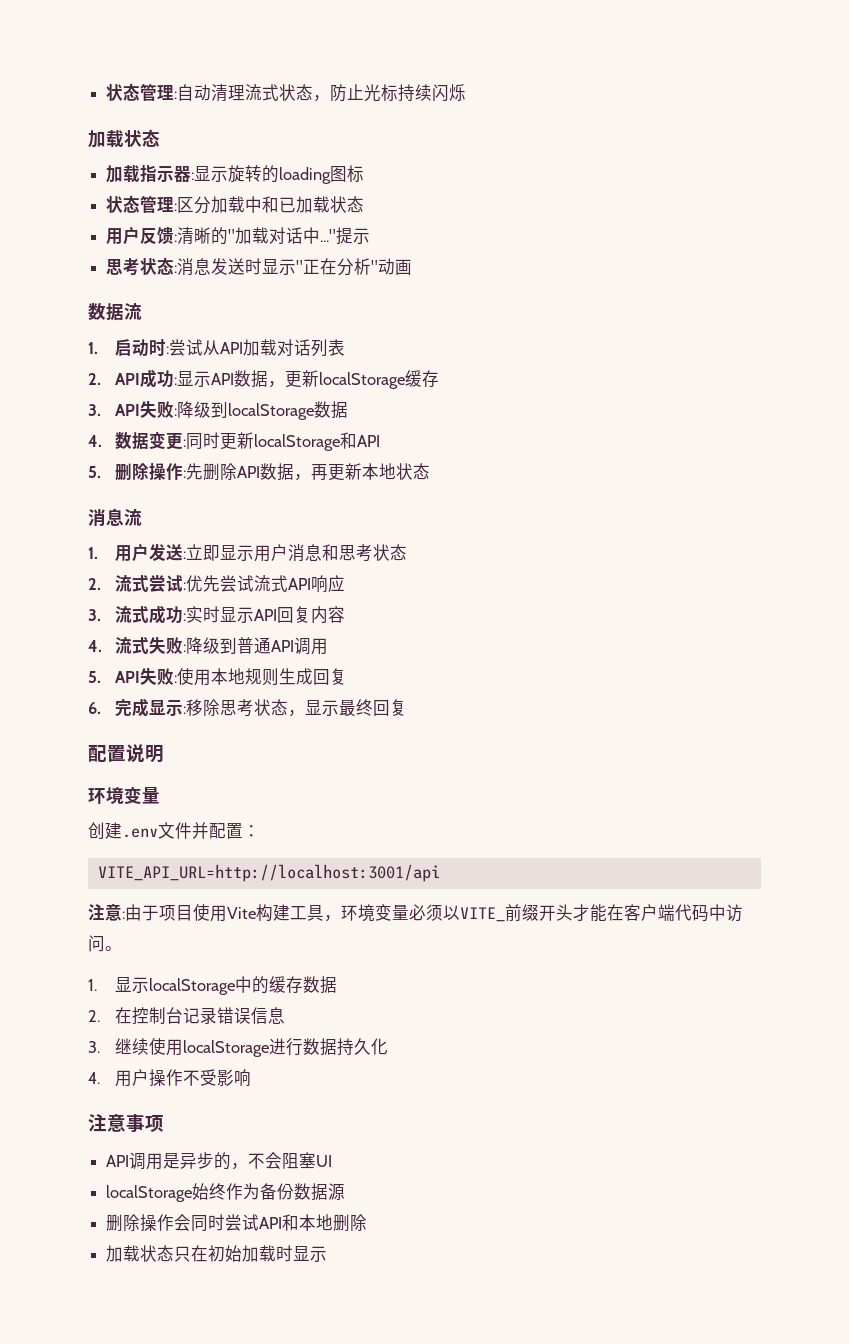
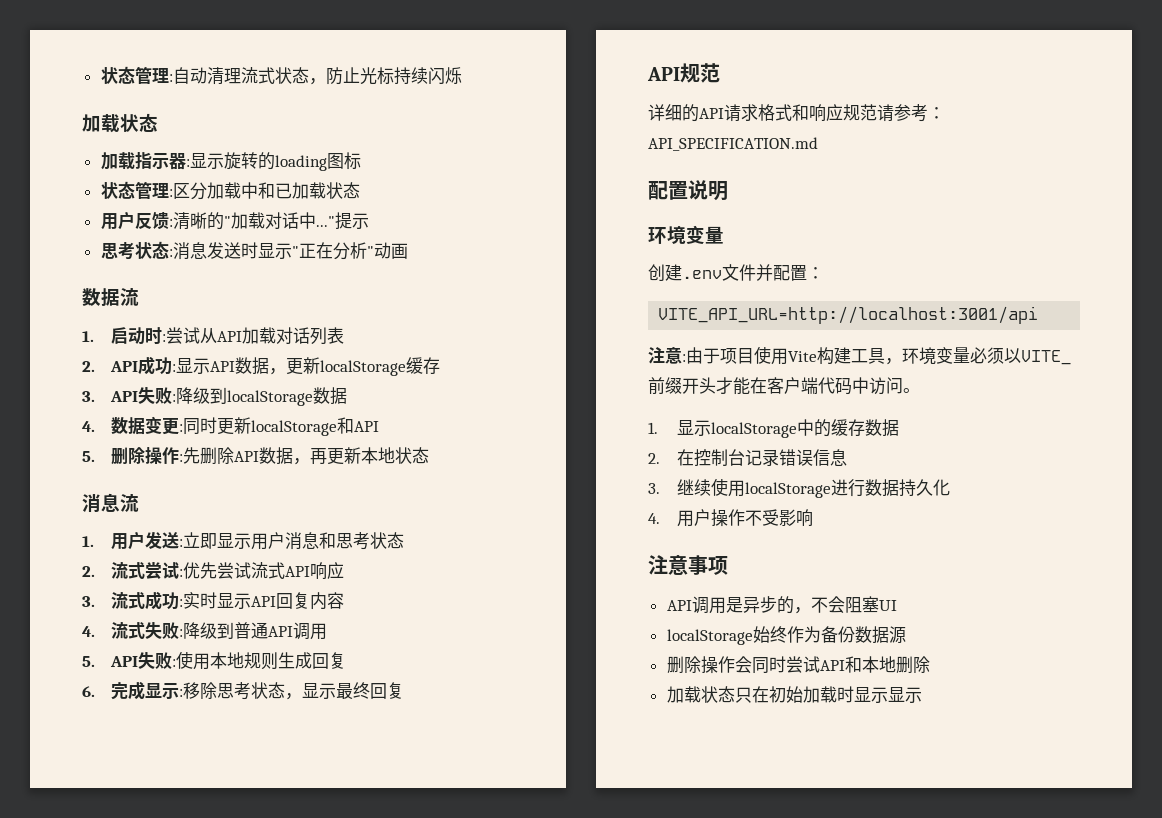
(408, 707) none -> [647,63,720,83] [648,104,945,122] [648,137,818,151] // API规范 // 详细的API请求格式和响应规范请参考：API_SPECIFICATION.md
(328, 1254) none -> [887,687,922,703] 显示

